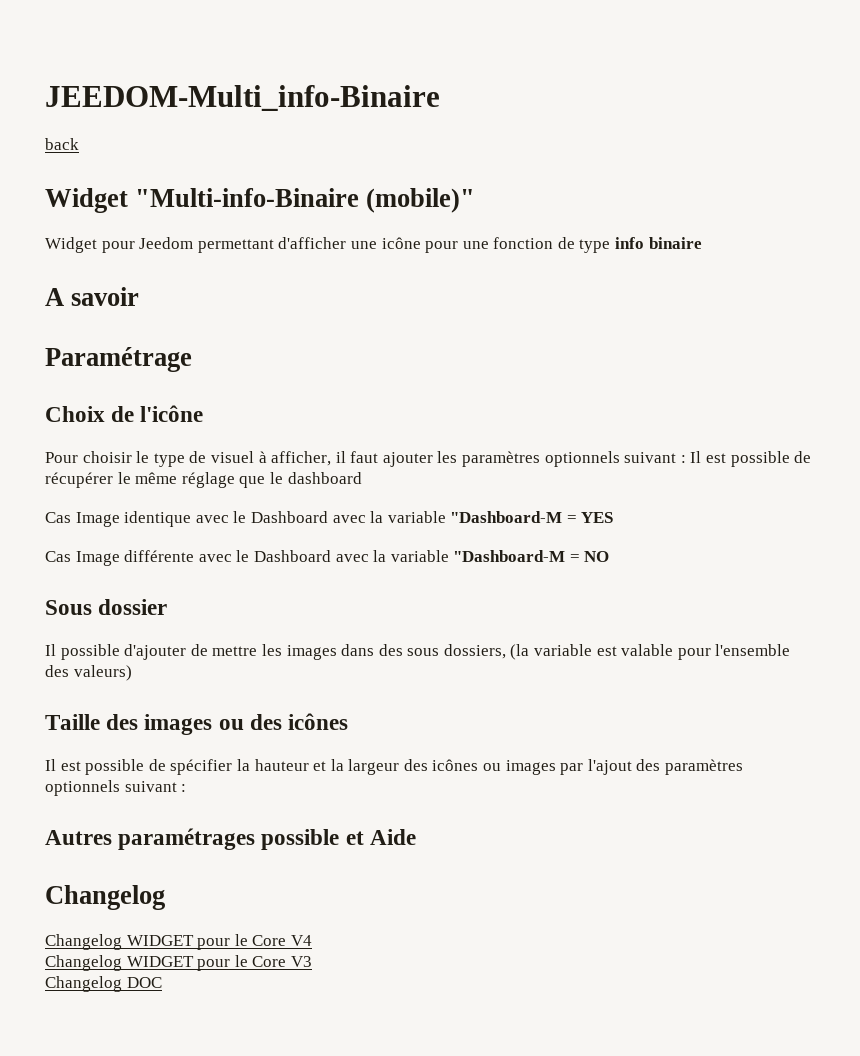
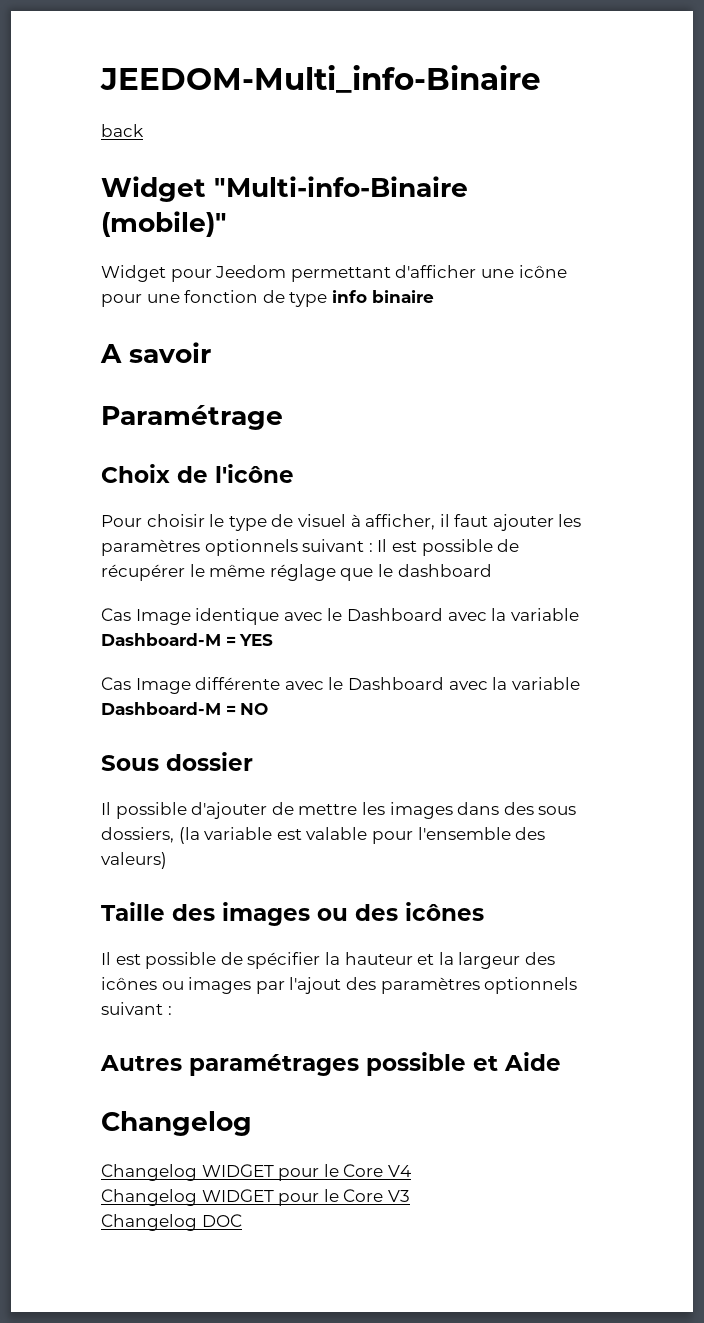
[450,511,563,523] "Dashboard-M -> [101,633,221,646] Dashboard-M
[453,550,566,562] "Dashboard-M -> [101,702,221,715] Dashboard-M

